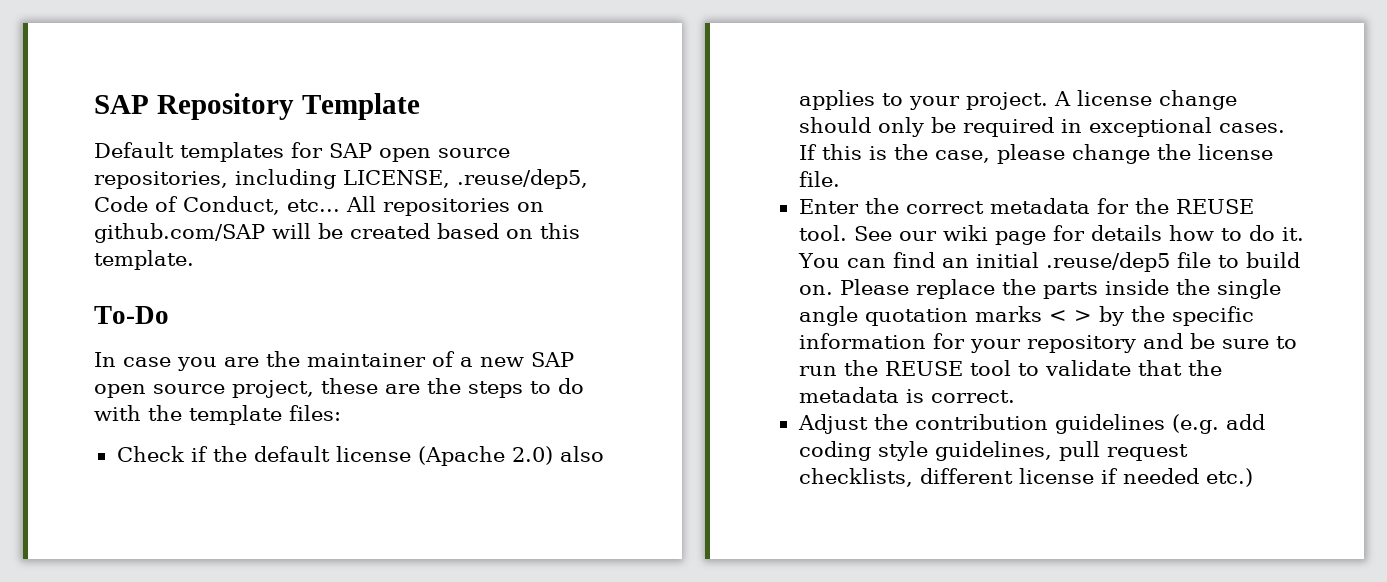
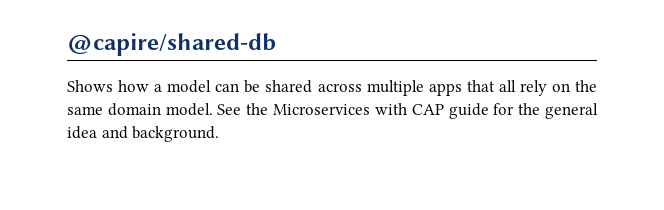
[94,93,420,120] [94,142,510,162] [94,169,588,189] [94,196,544,216] [94,223,580,243] [94,250,194,270] [94,306,169,324] [94,351,574,371] [94,378,584,398] [94,405,341,425] [116,446,604,466] [798,90,1237,110] [798,117,1285,137] [798,144,1273,164] [798,171,840,187] [798,198,1254,214] [798,225,1304,245] [797,252,1300,272] [798,279,1281,299] [798,306,1254,326] [798,333,1297,353] [798,360,1222,376] [798,387,1015,403] [797,414,1265,434] [798,441,1188,461] [798,468,1253,487] SAP Repository Template // Default templates for SAP open source repositories, including LICENSE, .reuse/dep5, Code of Conduct, etc... All repositories on github.com/SAP will be created based on this template. // To-Do // In case you are the maintainer of a new SAP open source project, these are the steps to do with the template files: // Check if the default license (Apache 2.0) also applies to your project. A license change should only be required in exceptional cases. If this is the case, please change the license file. // Enter the correct metadata for the REUSE tool. See our wiki page for details how to do it. You can find an initial .reuse/dep5 file to build on. Please replace the parts inside the single angle quotation marks < > by the specific information for your repository and be sure to run the REUSE tool to validate that the metadata is correct. // Adjust the contribution guidelines (e.g. add coding style guidelines, pull request checklists, different license if needed etc.) -> [67,33,276,56] [67,80,597,96] [67,103,598,119] [67,126,220,142] @capire/shared-db // Shows how a model can be shared across multiple apps that all rely on the same domain model. See the Microservices with CAP guide for the general idea and background.

